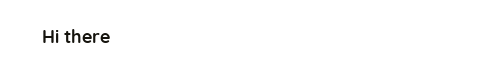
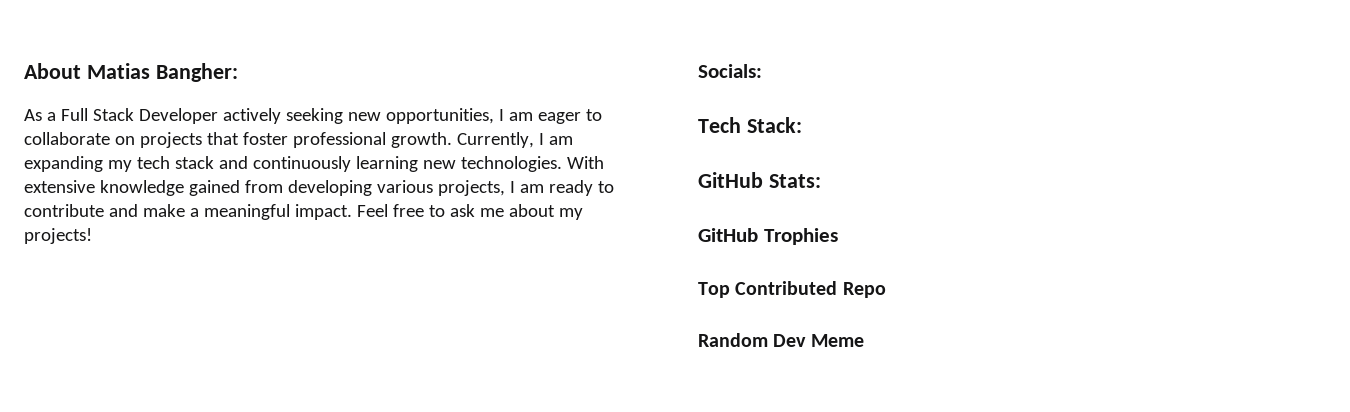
[42,29,110,43] Hi there -> [24,63,238,82] [24,108,602,124] [24,132,573,148] [24,156,604,172] [24,180,614,196] [24,204,583,220] [24,228,92,244] [698,64,762,78] [698,117,802,133] [698,172,821,188] [698,228,838,245] [698,281,886,298] [698,333,864,347] About Matias Bangher: // As a Full Stack Developer actively seeking new opportunities, I am eager to collaborate on projects that foster professional growth. Currently, I am expanding my tech stack and continuously learning new technologies. With extensive knowledge gained from developing various projects, I am ready to contribute and make a meaningful impact. Feel free to ask me about my projects! // Socials: // Tech Stack: // GitHub Stats: // GitHub Trophies // Top Contributed Repo // Random Dev Meme

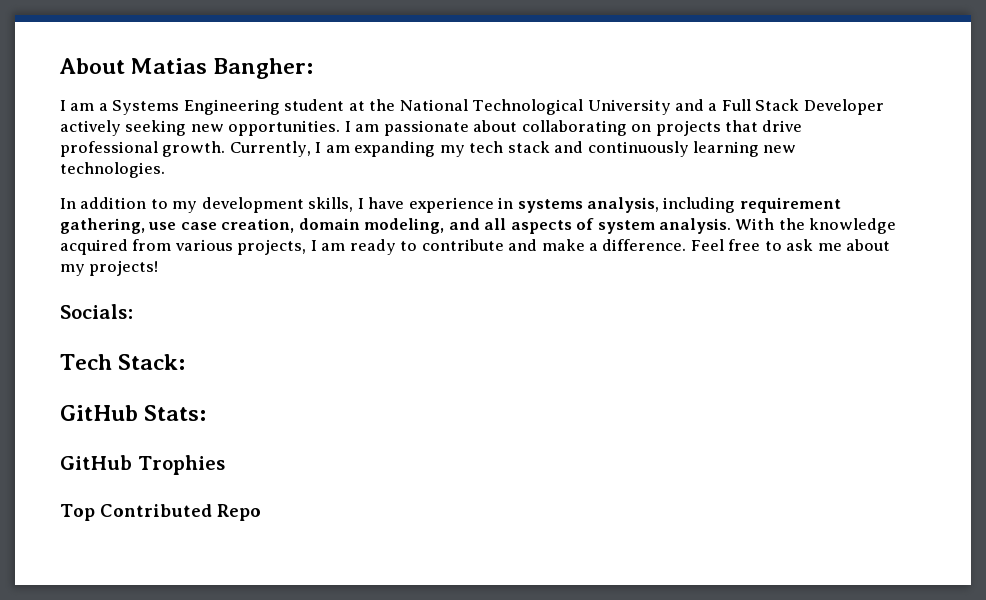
[24,109,42,121] As -> [60,99,704,115] I am a Systems Engineering student at the National Technological University and
[385,108,602,124] [24,132,110,145] opportunities, I am eager to collaborate -> [228,120,627,136] opportunities. I am passionate about collaborating
[242,132,288,145] foster -> [762,120,803,132] drive
[566,156,604,169] [24,180,372,196] With extensive knowledge gained from developing -> [60,197,841,213] [60,218,897,234] [60,239,172,255] // In addition to my development skills, I have experience in systems analysis, including requirement gathering, use case creation, domain modeling, and all aspects of system analysis. With the knowledge acquired from
[203,204,352,220] meaningful impact. -> [602,239,687,251] difference.
[698,333,864,347] // Random Dev Meme -> (261, 512) none

